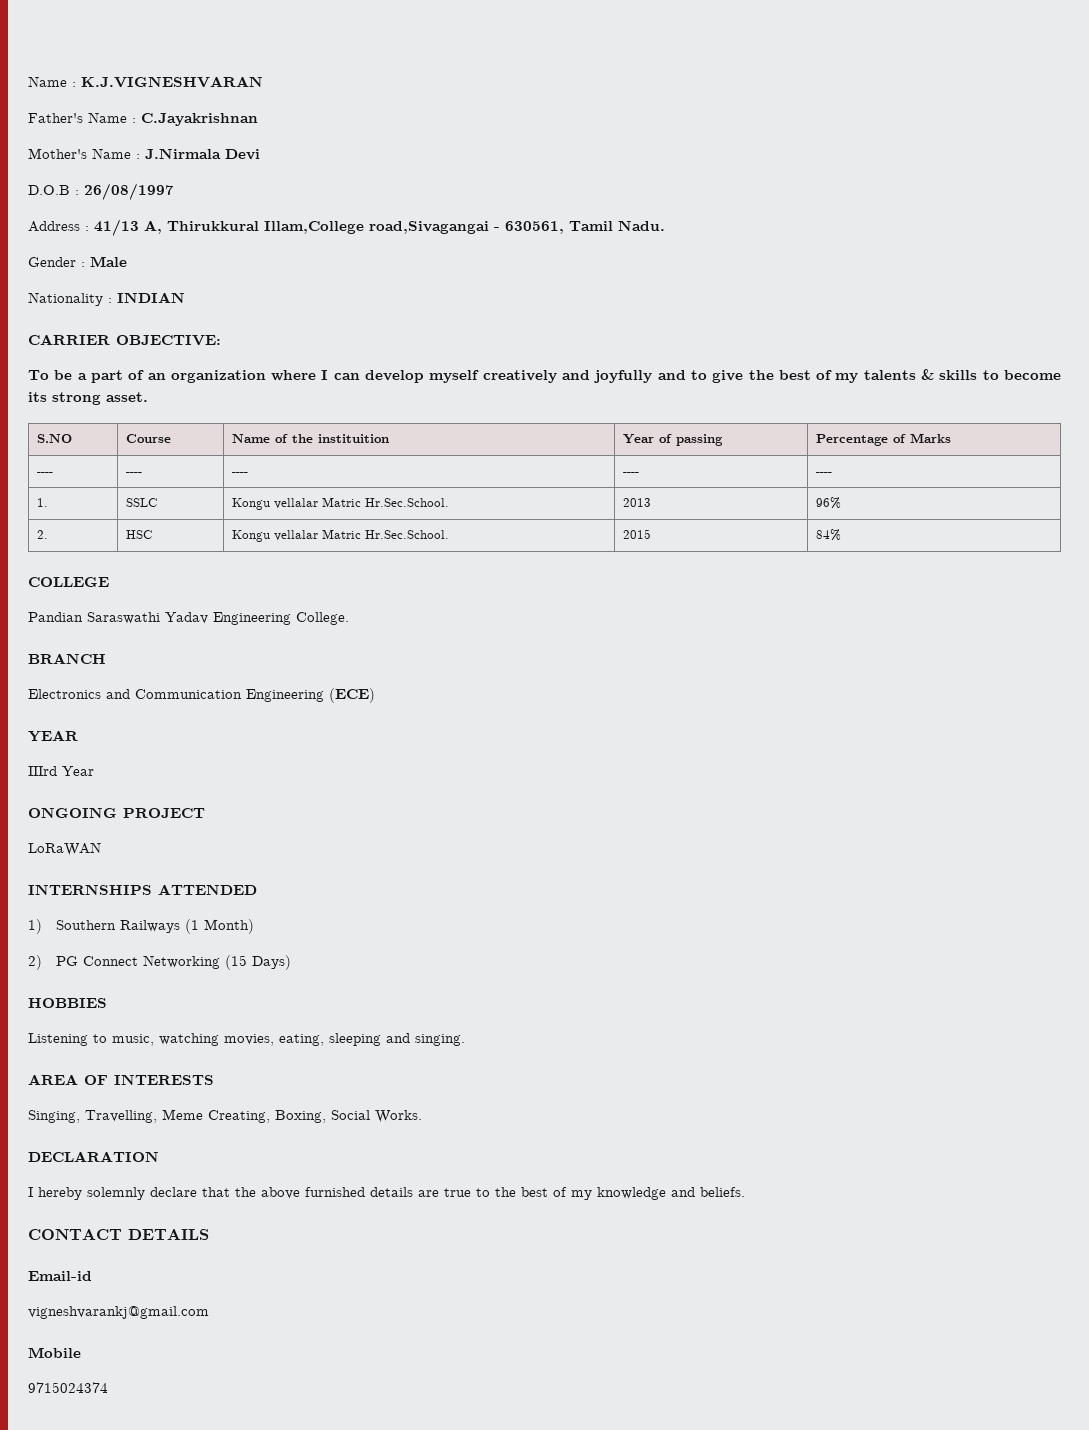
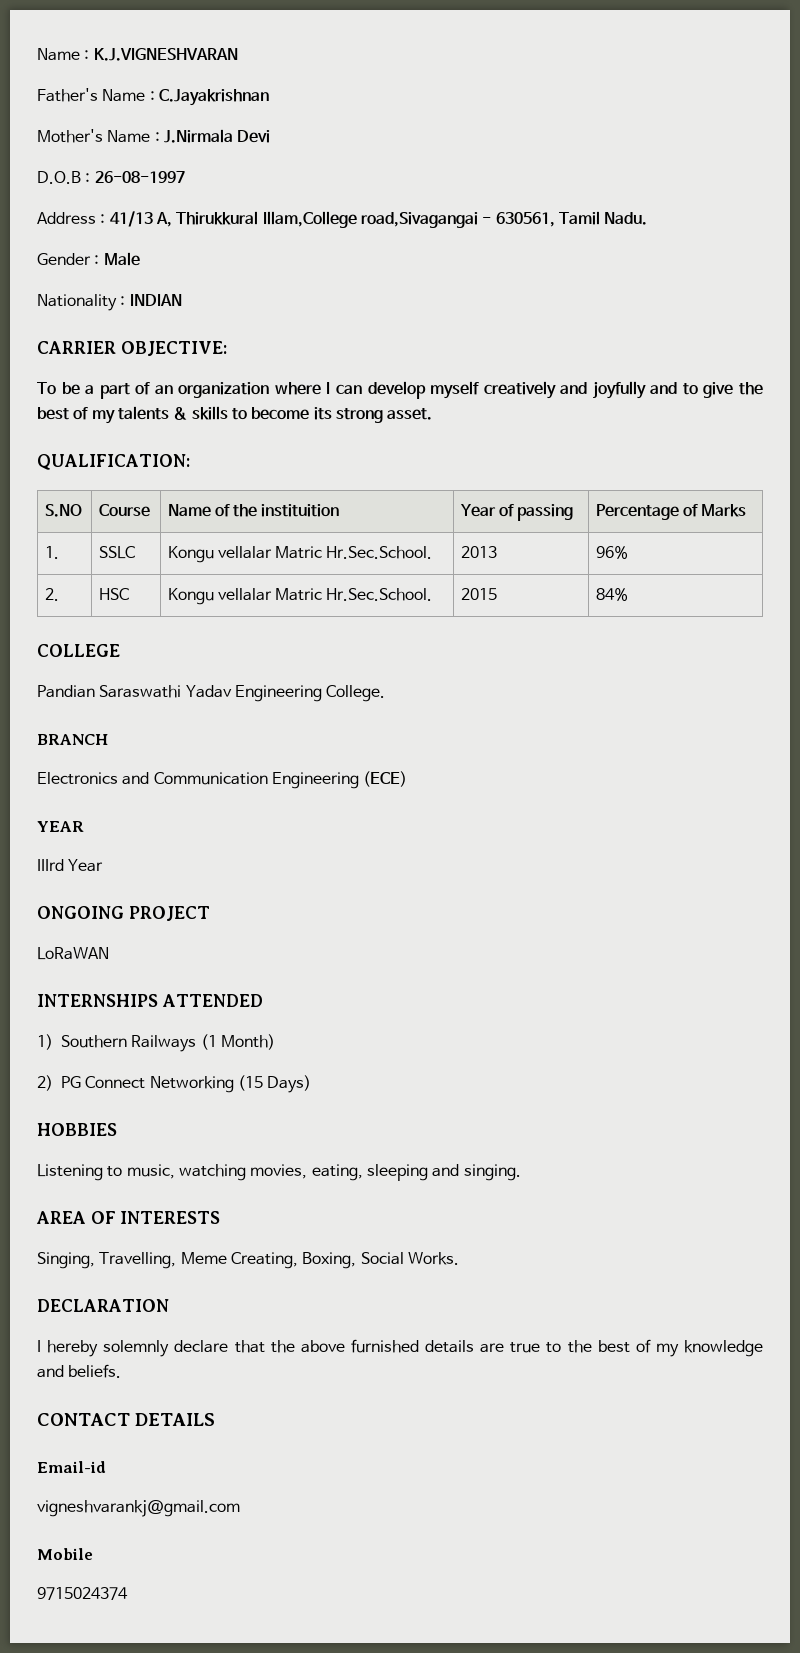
[84,183,174,200] 26/08/1997 -> [94,171,185,183] 26-08-1997
(148, 397) none -> [37,454,190,470] // QUALIFICATION:
[37,472,54,475] [126,472,143,475] [232,472,249,475] [623,472,640,475] [816,472,833,475] // ---- | ---- | ---- | ---- | ---- -> (747, 510) none

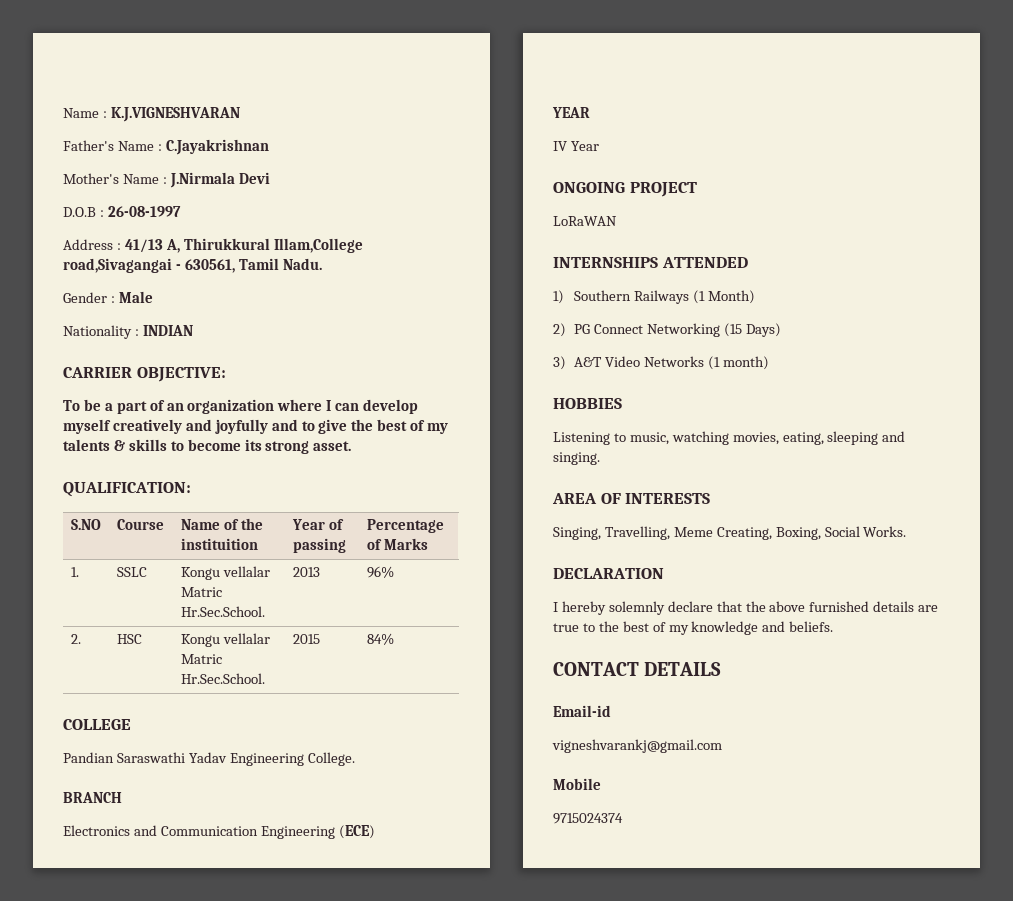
[37,859,64,871] IIIrd -> [553,141,567,151] IV
(312, 1084) none -> [553,356,769,370] // 3) A&T Video Networks (1 month)

